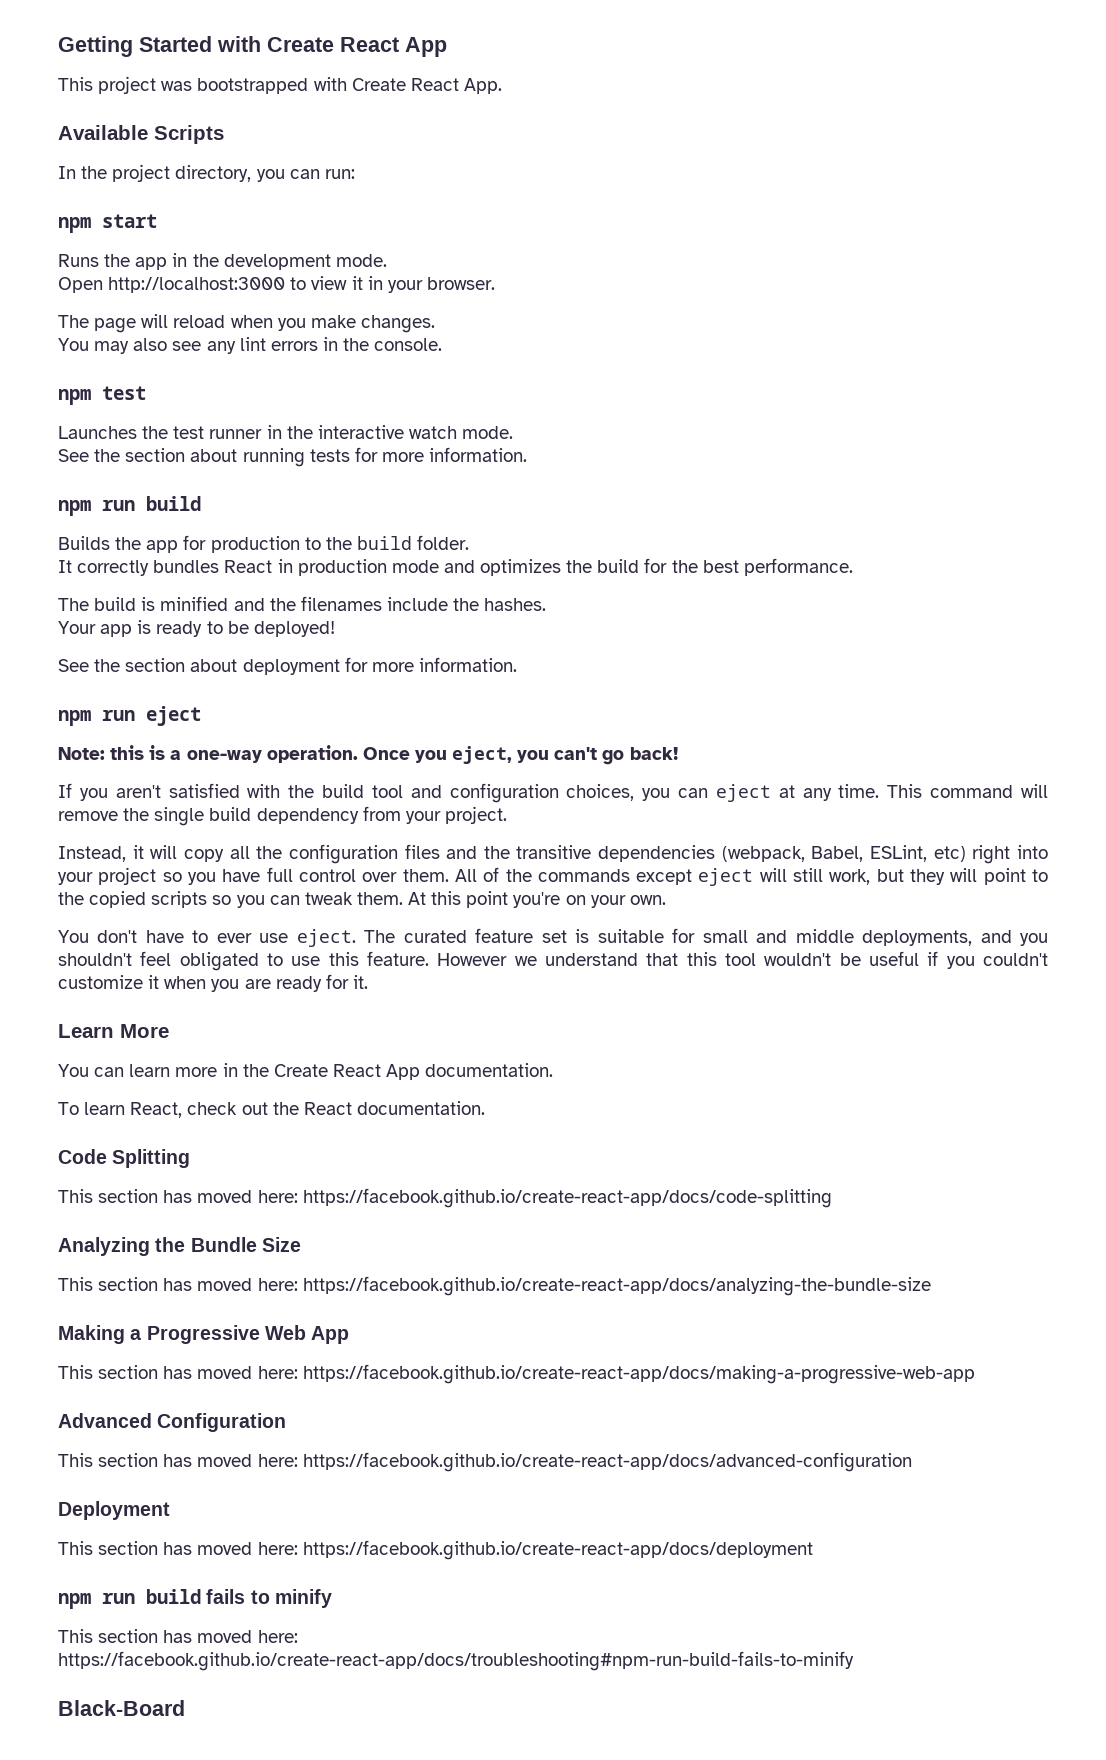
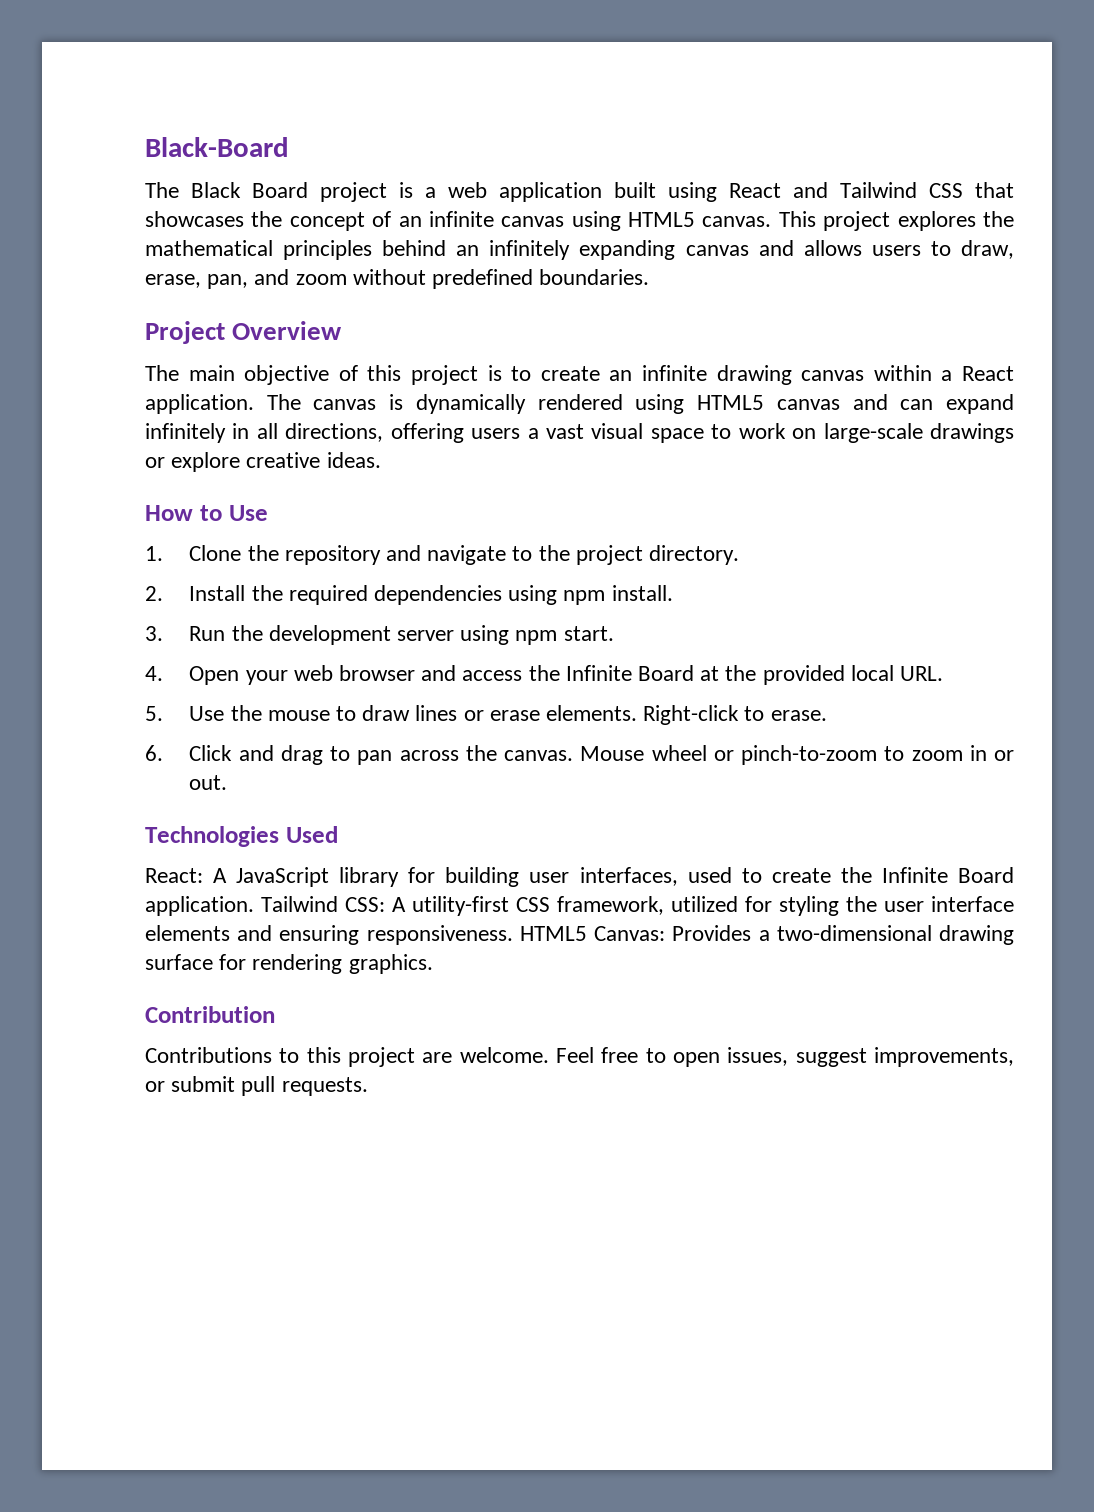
[58,36,447,57] [58,76,502,94] [58,125,224,144] [58,164,355,182] [58,214,157,233] [58,253,387,270] [58,276,495,293] [58,314,435,333] [58,337,443,354] [58,386,146,405] [58,425,514,439] [58,447,528,467] [58,496,201,516] [58,535,470,553] [58,558,853,576] [58,596,547,611] [58,620,335,637] [58,657,517,675] [58,706,201,726] [58,745,678,765] [58,783,1049,803] [58,806,507,826] [58,844,1048,864] [58,867,1049,886] [58,891,666,908] [58,928,1049,947] [58,951,1049,971] [58,974,368,992] [58,1024,169,1038] [58,1063,554,1080] [58,1101,485,1118] [58,1149,191,1168] [58,1188,832,1208] [58,1237,301,1256] [58,1276,931,1296] [58,1325,350,1344] [58,1364,975,1384] [58,1413,287,1432] [58,1452,912,1472] [58,1501,170,1520] [58,1540,813,1560] [58,1589,332,1609] [58,1629,298,1643] [58,1651,854,1671] [58,1700,185,1716] Getting Started with Create React App // This project was bootstrapped with Create React App. // Available Scripts // In the project directory, you can run: // npm start // Runs the app in the development mode. // Open http://localhost:3000 to view it in your browser. // The page will reload when you make changes. // You may also see any lint errors in the console. // npm test // Launches the test runner in the interactive watch mode. // See the section about running tests for more information. // npm run build // Builds the app for production to the build folder. // It correctly bundles React in production mode and optimizes the build for the best performance. // The build is minified and the filenames include the hashes. // Your app is ready to be deployed! // See the section about deployment for more information. // npm run eject // Note: this is a one-way operation. Once you eject, you can't go back! // If you aren't satisfied with the build tool and configuration choices, you can eject at any time. This command will remove the single build dependency from your project. // Instead, it will copy all the configuration files and the transitive dependencies (webpack, Babel, ESLint, etc) right into your project so you have full control over them. All of the commands except eject will still work, but they will point to the copied scripts so you can tweak them. At this point you're on your own. // You don't have to ever use eject. The curated feature set is suitable for small and middle deployments, and you shouldn't feel obligated to use this feature. However we understand that this tool wouldn't be useful if you couldn't customize it when you are ready for it. // Learn More // You can learn more in the Create React App documentation. // To learn React, check out the React documentation. // Code Splitting // This section has moved here: https://facebook.github.io/create-react-app/docs/code-splitting // Analyzing the Bundle Size // This section has moved here: https://facebook.github.io/create-react-app/docs/analyzing-the-bundle-size // Making a Progressive Web App // This section has moved here: https://facebook.github.io/create-react-app/docs/making-a-progressive-web-app // Advanced Configuration // This section has moved here: https://facebook.github.io/create-react-app/docs/advanced-configuration // Deployment // This section has moved here: https://facebook.github.io/create-react-app/docs/deployment // npm run build fails to minify // This section has moved here: https://facebook.github.io/create-react-app/docs/troubleshooting#npm-run-build-fails-to-minify // Black-Board -> [145,137,289,157] [145,182,1014,202] [145,211,1014,231] [145,240,1015,260] [145,269,650,289] [145,321,343,344] [145,365,1015,385] [145,394,1015,414] [145,423,1015,443] [145,452,381,472] [145,505,268,521] [145,545,740,565] [145,585,673,605] [145,625,614,645] [145,665,944,685] [145,705,827,725] [145,745,1014,765] [189,775,228,790] [145,826,338,847] [145,867,1015,887] [145,896,1014,916] [145,925,1014,945] [145,954,433,974] [145,1006,275,1023] [145,1047,1014,1067] [145,1076,368,1096] Black-Board // The Black Board project is a web application built using React and Tailwind CSS that showcases the concept of an infinite canvas using HTML5 canvas. This project explores the mathematical principles behind an infinitely expanding canvas and allows users to draw, erase, pan, and zoom without predefined boundaries. // Project Overview // The main objective of this project is to create an infinite drawing canvas within a React application. The canvas is dynamically rendered using HTML5 canvas and can expand infinitely in all directions, offering users a vast visual space to work on large-scale drawings or explore creative ideas. // How to Use // 1. Clone the repository and navigate to the project directory. // 2. Install the required dependencies using npm install. // 3. Run the development server using npm start. // 4. Open your web browser and access the Infinite Board at the provided local URL. // 5. Use the mouse to draw lines or erase elements. Right-click to erase. // 6. Click and drag to pan across the canvas. Mouse wheel or pinch-to-zoom to zoom in or out. // Technologies Used // React: A JavaScript library for building user interfaces, used to create the Infinite Board application. Tailwind CSS: A utility-first CSS framework, utilized for styling the user interface elements and ensuring responsiveness. HTML5 Canvas: Provides a two-dimensional drawing surface for rendering graphics. // Contribution // Contributions to this project are welcome. Feel free to open issues, suggest improvements, or submit pull requests.

